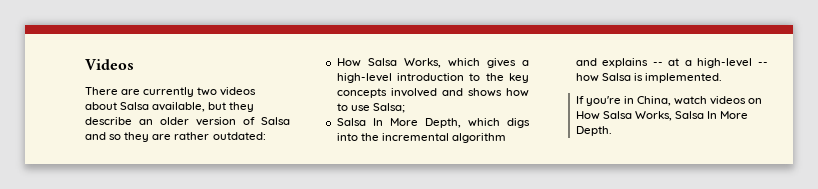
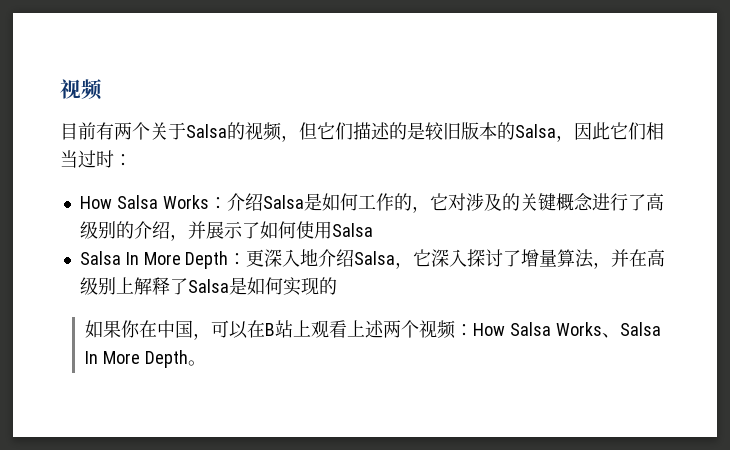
[85,59,134,70] [85,87,257,97] [85,102,255,112] [85,117,290,126] [85,132,266,142] [336,58,529,68] [336,73,529,83] [336,88,529,98] [336,103,405,113] [336,118,530,128] [336,133,506,143] [575,58,768,68] [575,73,722,83] [575,96,763,106] [575,111,749,121] [575,126,612,136] Videos // There are currently two videos about Salsa available, but they describe an older version of Salsa and so they are rather outdated: // How Salsa Works, which gives a high-level introduction to the key concepts involved and shows how to use Salsa; // Salsa In More Depth, which digs into the incremental algorithm and explains -- at a high-level -- how Salsa is implemented. // If you're in China, watch videos on How Salsa Works, Salsa In More Depth. -> [60,79,103,100] [60,122,664,142] [60,150,132,168] [79,193,664,213] [79,221,373,241] [79,249,666,269] [79,277,337,296] [84,320,661,340] [84,350,206,368] 视频 // 目前有两个关于Salsa的视频，但它们描述的是较旧版本的Salsa，因此它们相当过时： // How Salsa Works：介绍Salsa是如何工作的，它对涉及的关键概念进行了高级别的介绍，并展示了如何使用Salsa // Salsa In More Depth：更深入地介绍Salsa，它深入探讨了增量算法，并在高级别上解释了Salsa是如何实现的 // 如果你在中国，可以在B站上观看上述两个视频：How Salsa Works、Salsa In More Depth。

